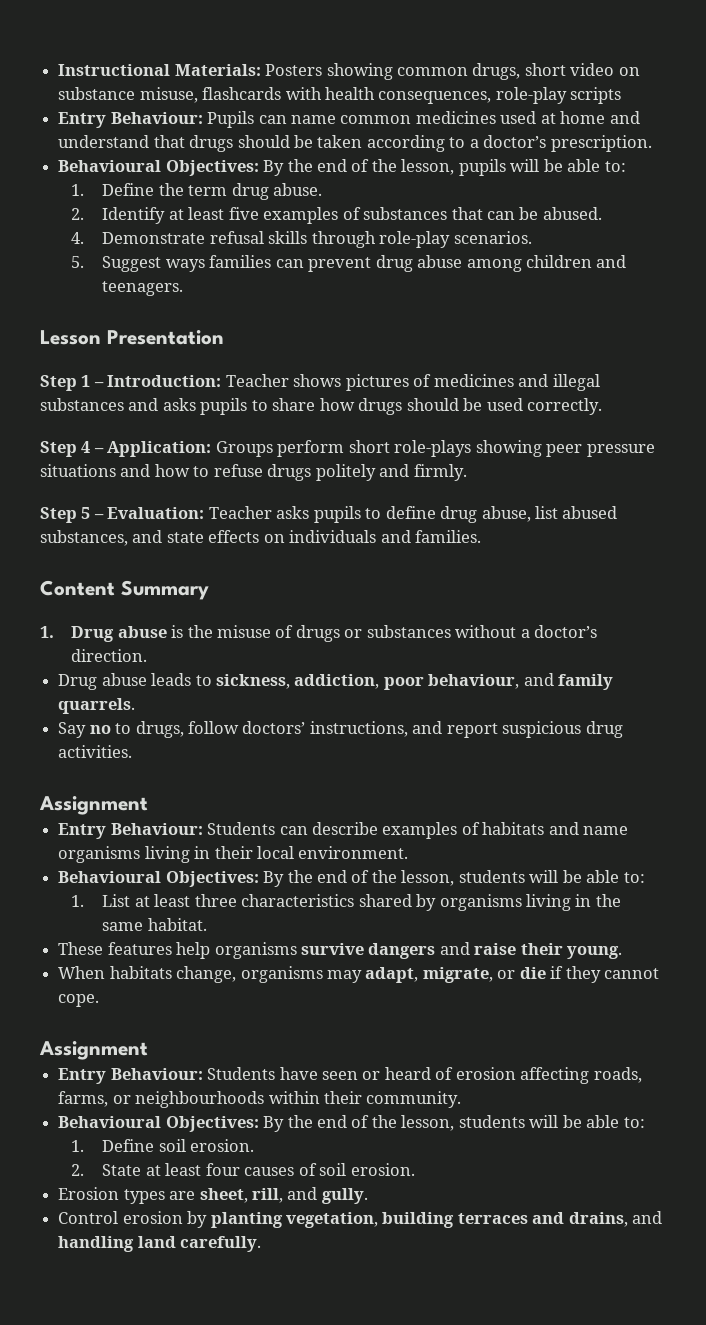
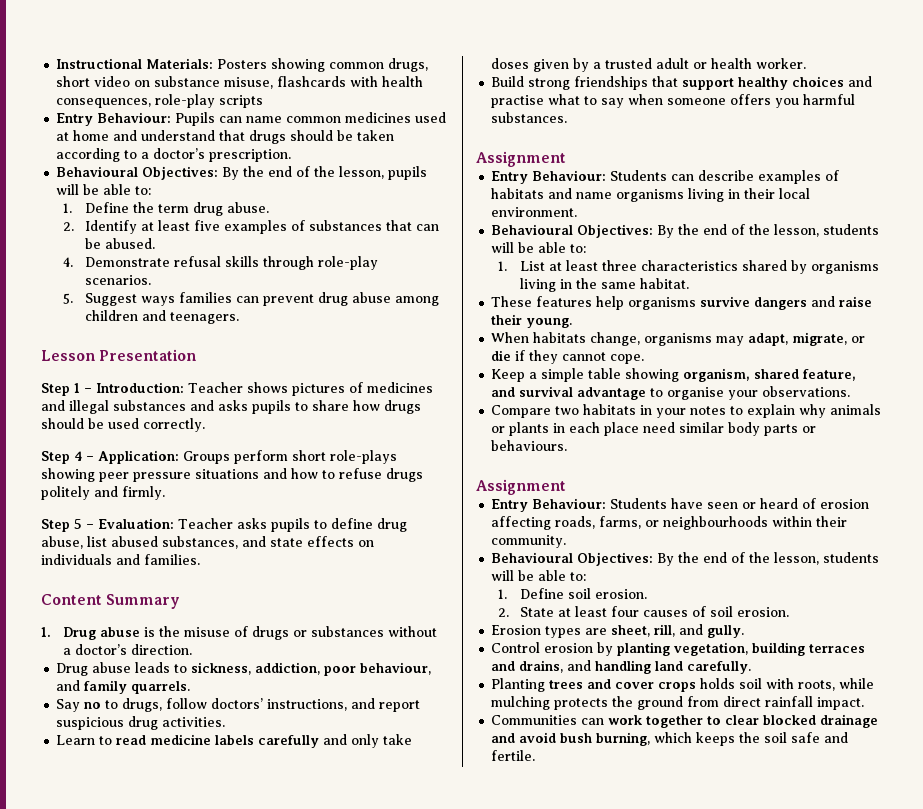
(133, 751) none -> [56,734,413,748] [491,58,807,72] [491,76,873,90] [491,94,856,108] [491,112,568,123] // Learn to read medicine labels carefully and only take doses given by a trusted adult or health worker. // Build strong friendships that support healthy choices and practise what to say when someone offers you harmful substances.
(100, 1000) none -> [491,368,857,382] [491,386,851,400] [491,404,882,418] [491,422,817,436] [491,440,568,451] // Keep a simple table showing organism, shared feature, and survival advantage to organise your observations. // Compare two habitats in your notes to explain why animals or plants in each place need similar body parts or behaviours.
(262, 1244) none -> [491,678,875,692] [491,696,865,710] [491,714,879,728] [491,732,849,746] [491,750,536,761] // Planting trees and cover crops holds soil with roots, while mulching protects the ground from direct rainfall impact. // Communities can work together to clear blocked drainage and avoid bush burning, which keeps the soil safe and fertile.

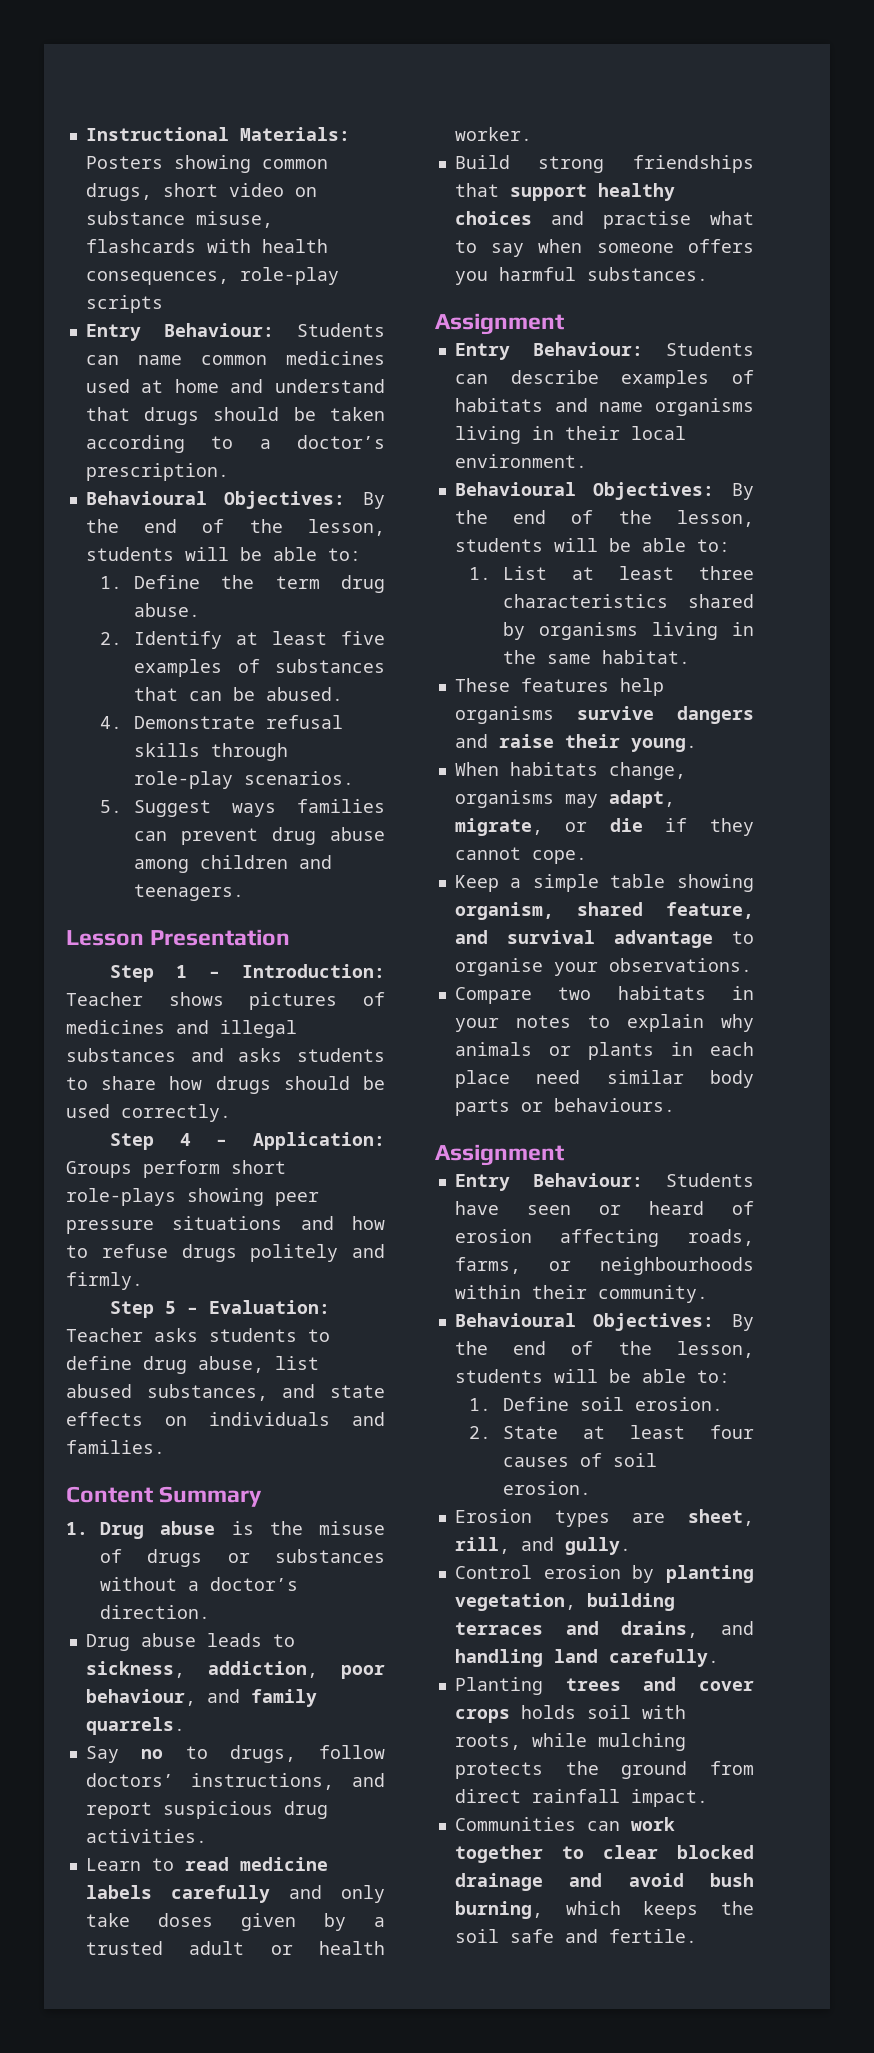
[175,112,216,126] Pupils -> [297,323,385,337] Students
[388,166,428,180] pupils -> [85,547,174,561] students
[252,400,291,414] pupils -> [297,1048,385,1062] students
[270,518,310,532] pupils -> [209,1328,297,1342] students

